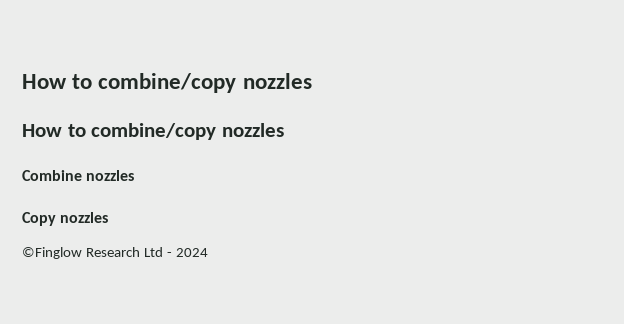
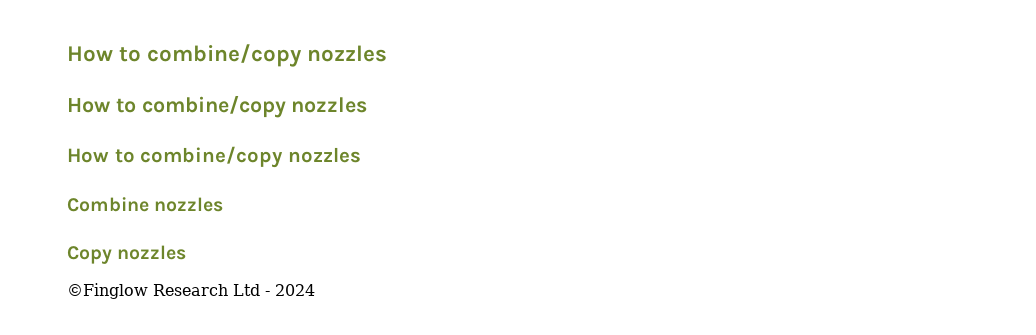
[22,73,312,93] [22,123,284,140] How to combine/copy nozzles // How to combine/copy nozzles -> [67,44,388,67] [67,95,368,118] [67,146,361,168] How to combine/copy nozzles // How to combine/copy nozzles // How to combine/copy nozzles

